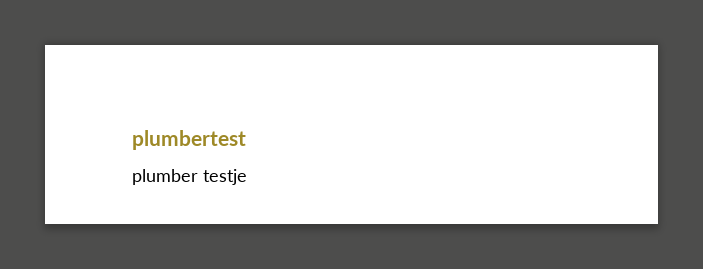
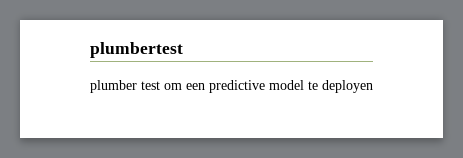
[203,169,247,185] testje -> [141,80,373,93] test om een predictive model te deployen

